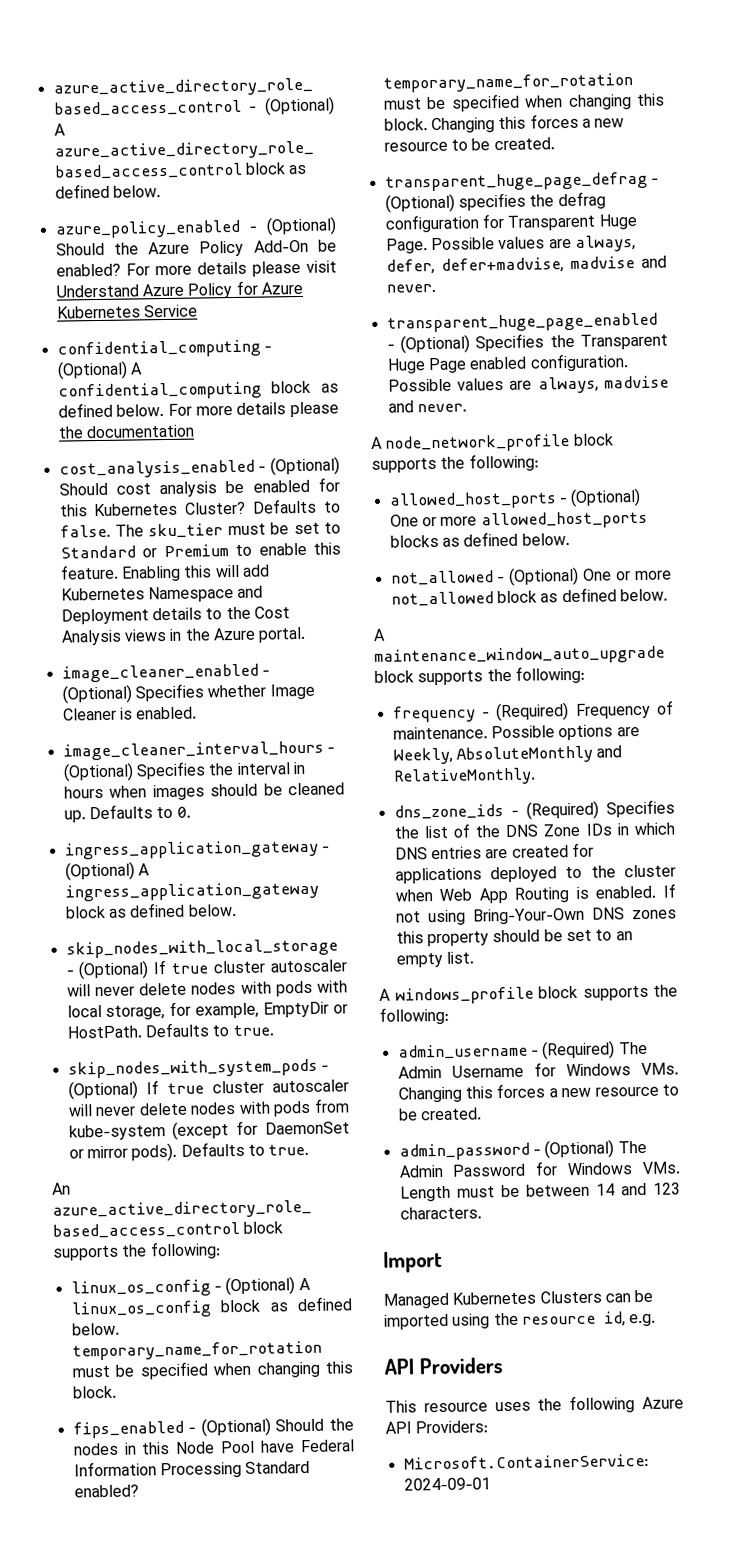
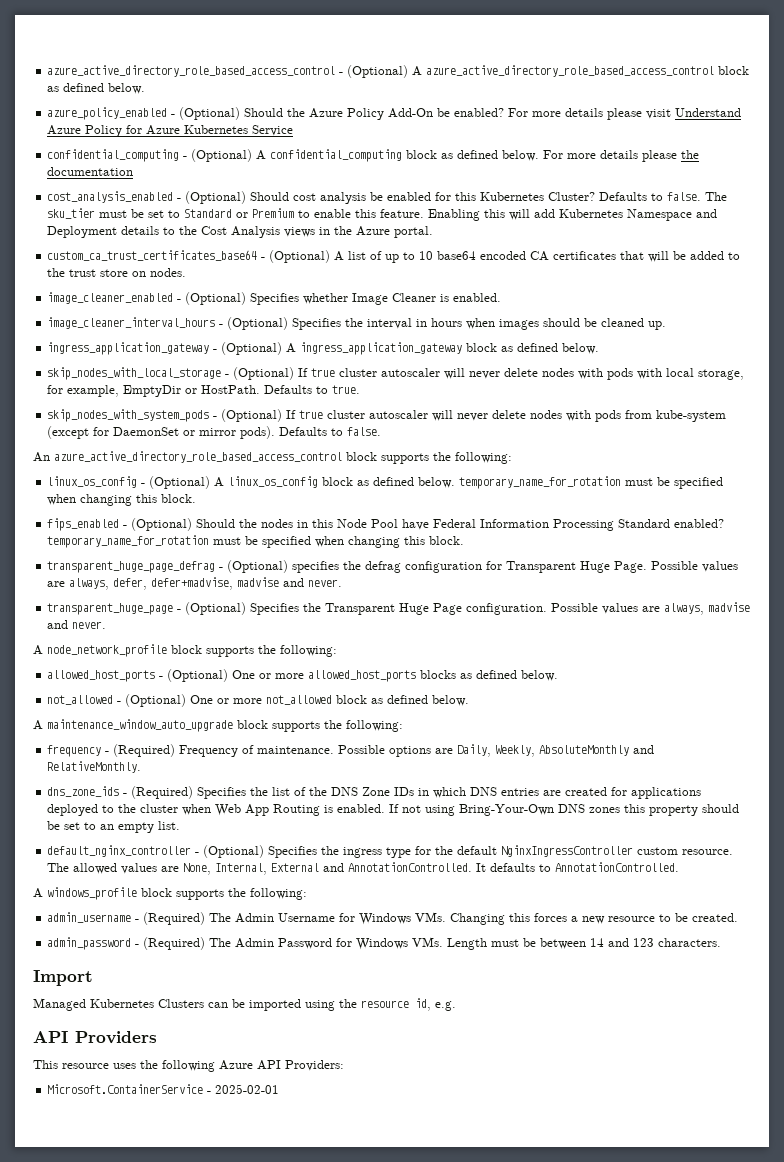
(307, 634) none -> [47,250,741,263] [47,268,187,277] // custom_ca_trust_certificates_base64 - (Optional) A list of up to 10 base64 encoded CA certificates that will be added to the trust store on nodes.
[88,804,191,820] Defaults to 0. -> (667, 325) none
[268,1143,310,1156] true. -> [347,427,382,436] false.
[430,113,625,134] [383,137,555,152] Changing this forces a new resource to be created. -> (465, 540) none
[386,312,658,333] transparent_huge_page_enabled -> [47,603,174,615] transparent_huge_page
[469,356,528,370] enabled -> (463, 609) none
(640, 732) none -> [457,744,492,757] Daily,
(474, 957) none -> [47,845,734,858] [47,862,680,875] // default_nginx_controller - (Optional) Specifies the ingress type for the default NginxIngressController custom resource. The allowed values are None, Internal, External and AnnotationControlled. It defaults to AnnotationControlled.
[544,1139,615,1159] (Optional) -> [143,937,206,950] (Required)
[403,1453,649,1470] [403,1477,491,1491] Microsoft.ContainerService: 2024-09-01 -> [47,1084,280,1094] Microsoft.ContainerService - 2025-02-01

